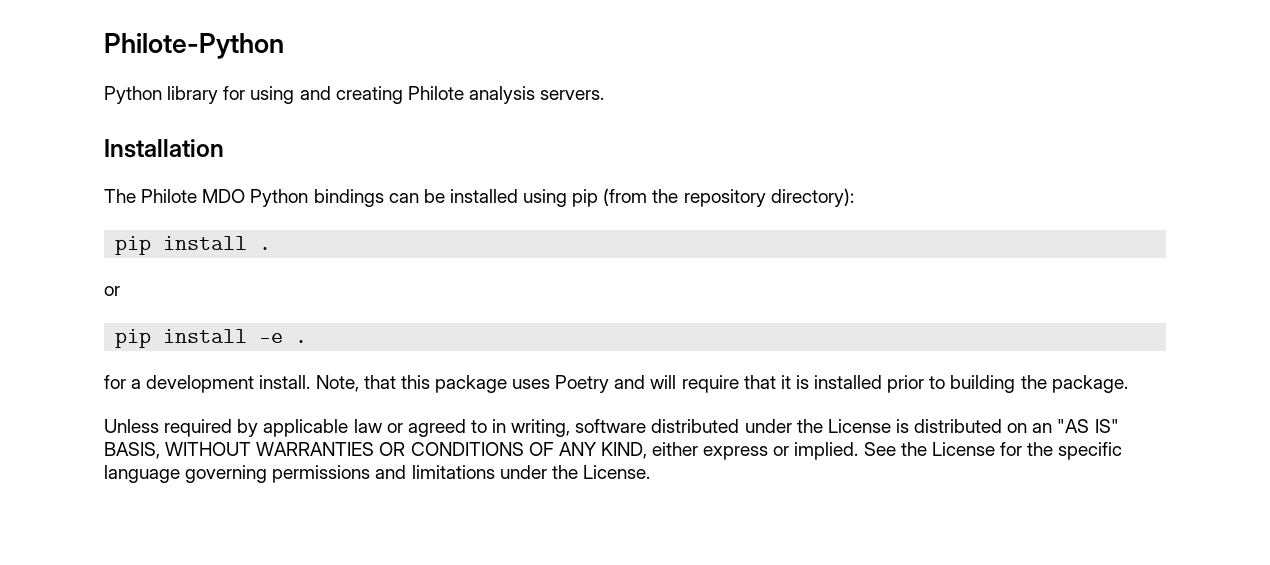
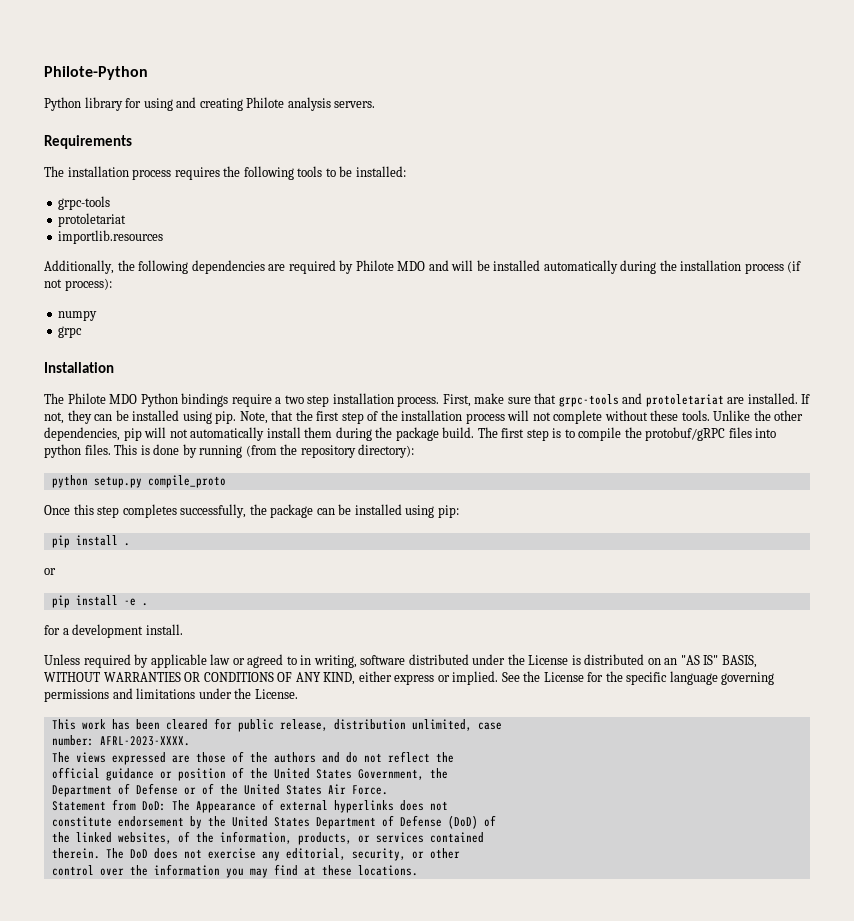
(605, 95) none -> [44,135,132,149] [44,166,406,180] [58,196,111,210] [58,213,127,227] [58,230,164,244] [44,260,802,274] [44,278,112,291] [58,310,98,321] [58,326,83,338] // Requirements // The installation process requires the following tools to be installed: // grpc-tools // protoletariat // importlib.resources // Additionally, the following dependencies are required by Philote MDO and will be installed automatically during the installation process (if not process): // numpy // grpc
[388,188,854,207] can be installed using pip (from the repository directory): -> [231,393,811,407] [44,410,804,424] [44,427,777,441] [44,444,415,458] [51,475,226,488] [44,504,459,518] require a two step installation process. First, make sure that grpc-tools and protoletariat are installed. If not, they can be installed using pip. Note, that the first step of the installation process will not complete without these tools. Unlike the other dependencies, pip will not automatically install them during the package build. The first step is to compile the protobuf/gRPC files into python files. This is done by running (from the repository directory): // python setup.py compile_proto // Once this step completes successfully, the package can be installed using pip:
[315,375,1128,393] Note, that this package uses Poetry and will require that it is installed prior to building the package. -> (183, 629) none
(650, 472) none -> [51,718,502,732] [51,735,190,746] [51,751,454,765] [51,767,448,781] [51,783,388,797] [51,799,448,813] [51,815,496,829] [51,831,484,845] [51,848,460,861] [51,864,418,878] // This work has been cleared for public release, distribution unlimited, case // number: AFRL-2023-XXXX. // The views expressed are those of the authors and do not reflect the // official guidance or position of the United States Government, the // Department of Defense or of the United States Air Force. // Statement from DoD: The Appearance of external hyperlinks does not // constitute endorsement by the United States Department of Defense (DoD) of // the linked websites, of the information, products, or services contained // therein. The DoD does not exercise any editorial, security, or other // control over the information you may find at these locations.

